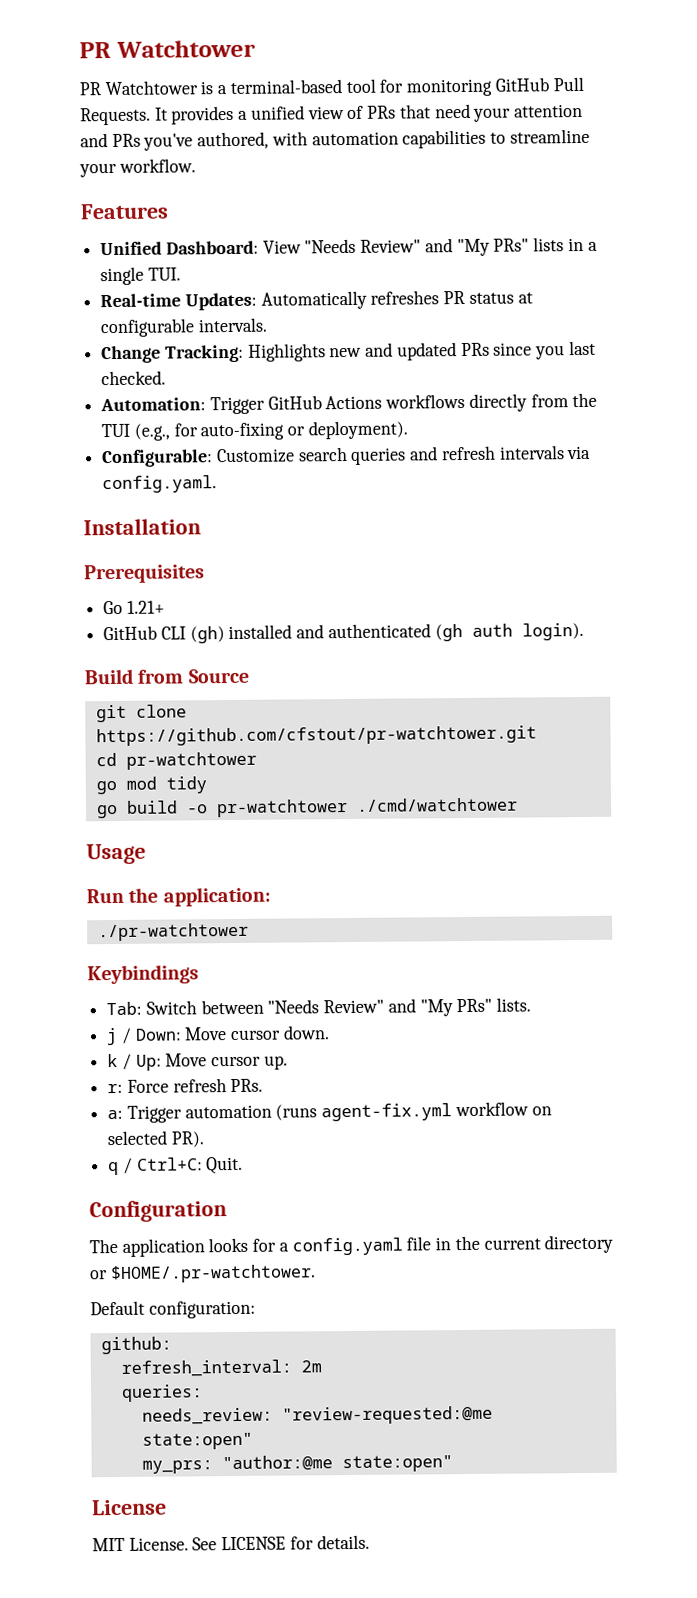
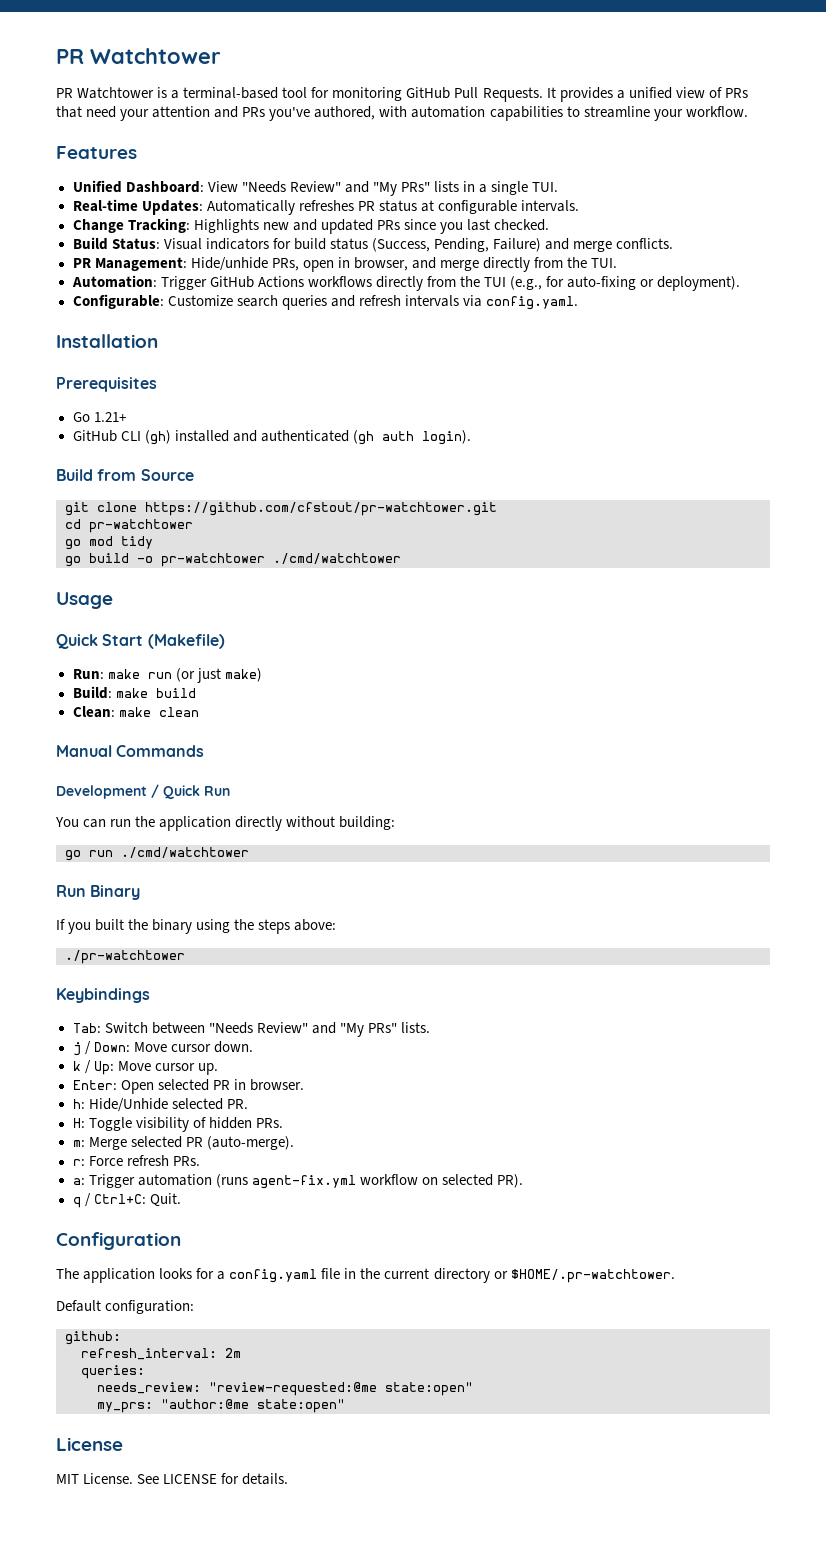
(167, 378) none -> [72,237,674,252] [72,257,618,272] // Build Status: Visual indicators for build status (Success, Pending, Failure) and merge conflicts. // PR Management: Hide/unhide PRs, open in browser, and merge directly from the TUI.
[86,886,271,907] Run the application: -> [56,634,225,649] [72,668,262,683] [72,686,196,699] [72,706,199,718] [56,745,205,757] [56,784,230,799] [55,816,396,831] [65,847,249,861] [56,885,141,900] [56,919,337,934] Quick Start (Makefile) // Run: make run (or just make) // Build: make build // Clean: make clean // Manual Commands // Development / Quick Run // You can run the application directly without building: // go run ./cmd/watchtower // Run Binary // If you built the binary using the steps above:
(288, 1062) none -> [72,1079,304,1094] [72,1098,248,1112] [72,1117,283,1132] [72,1136,294,1150] // Enter: Open selected PR in browser. // h: Hide/Unhide selected PR. // H: Toggle visibility of hidden PRs. // m: Merge selected PR (auto-merge).

